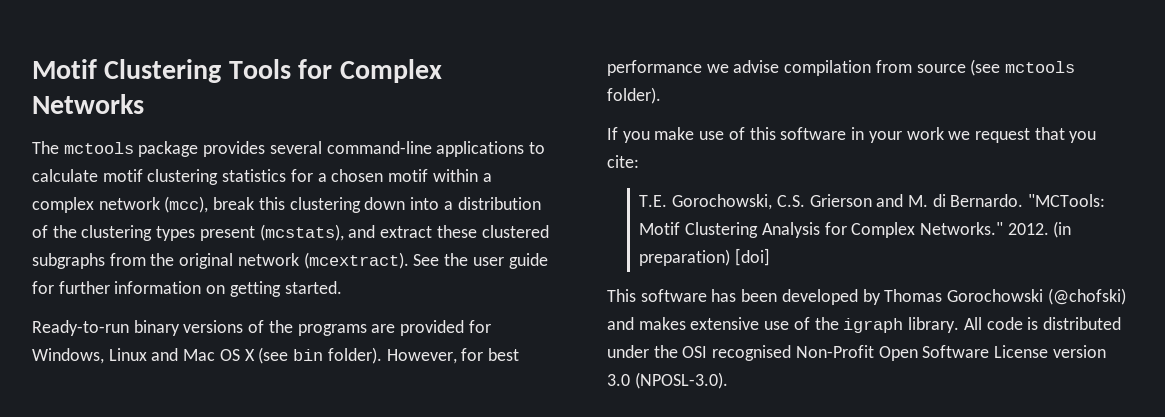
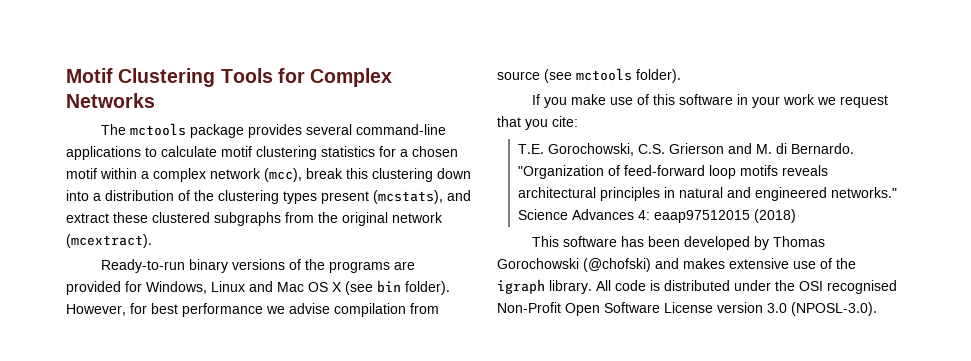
[413,253,548,269] [32,281,342,297] See the user guide for further information on getting started. -> (152, 241) none
[1028,194,1106,207] [639,221,1072,238] [639,248,771,266] "MCTools: Motif Clustering Analysis for Complex Networks." 2012. (in preparation) [doi] -> [517,165,828,179] [517,187,897,201] [517,209,796,223] "Organization of feed-forward loop motifs reveals architectural principles in natural and engineered networks." Science Advances 4: eaap97512015 (2018)

